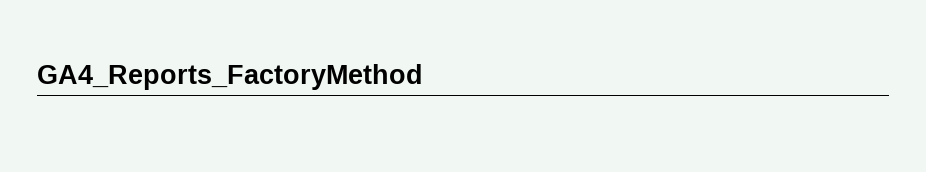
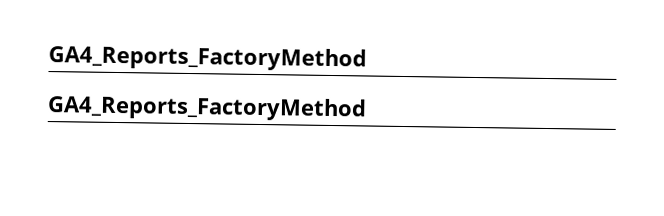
[37,64,423,90] GA4_Reports_FactoryMethod -> [48,45,367,72] [47,95,367,122] GA4_Reports_FactoryMethod // GA4_Reports_FactoryMethod

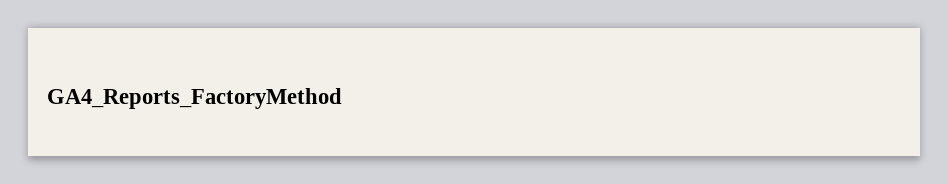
[48,45,367,72] [47,95,367,122] GA4_Reports_FactoryMethod // GA4_Reports_FactoryMethod -> [47,88,342,109] GA4_Reports_FactoryMethod

